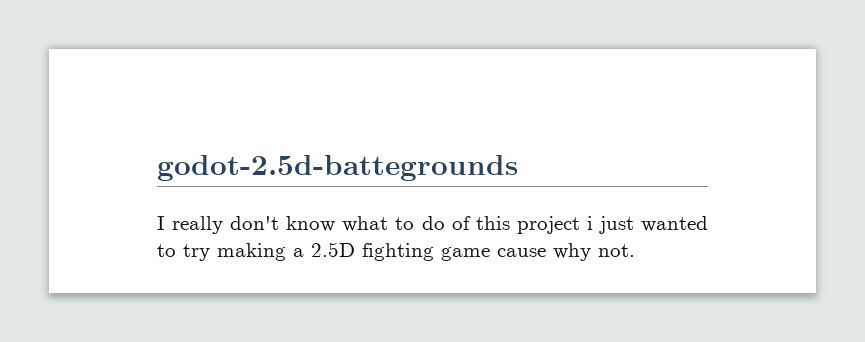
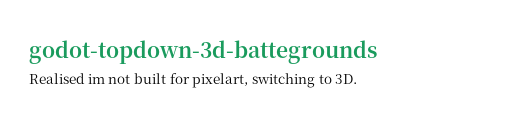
[157,155,518,181] [157,216,708,234] [157,242,635,261] godot-2.5d-battegrounds // I really don't know what to do of this project i just wanted to try making a 2.5D fighting game cause why not. -> [29,40,377,64] [29,73,358,88] godot-topdown-3d-battegrounds // Realised im not built for pixelart, switching to 3D.

